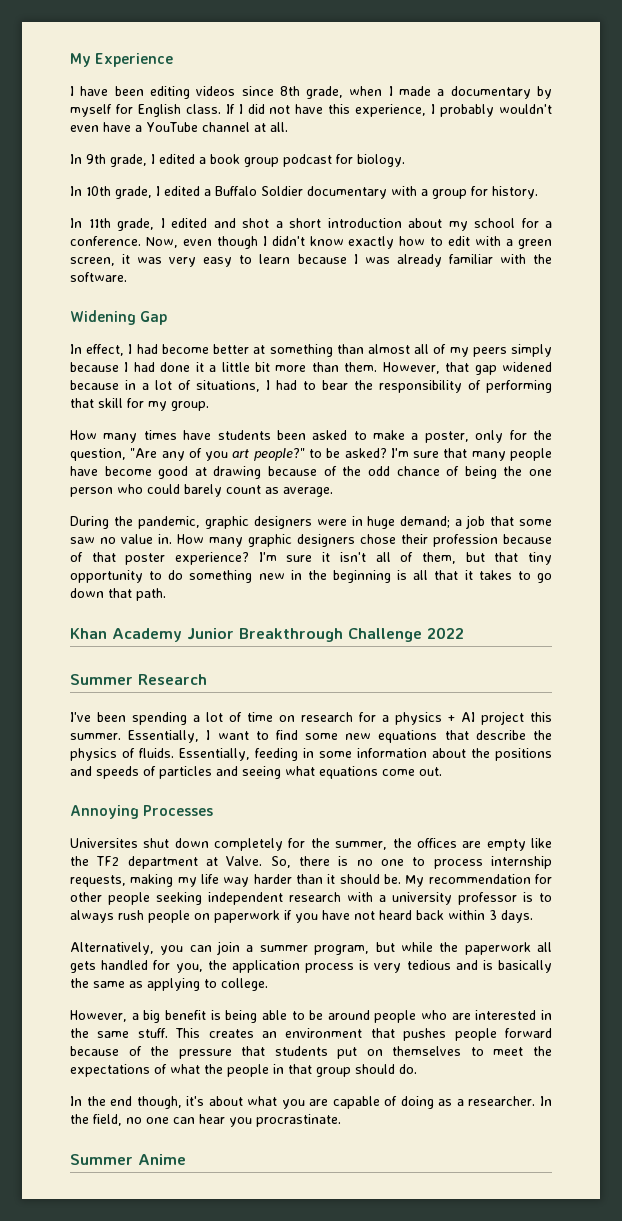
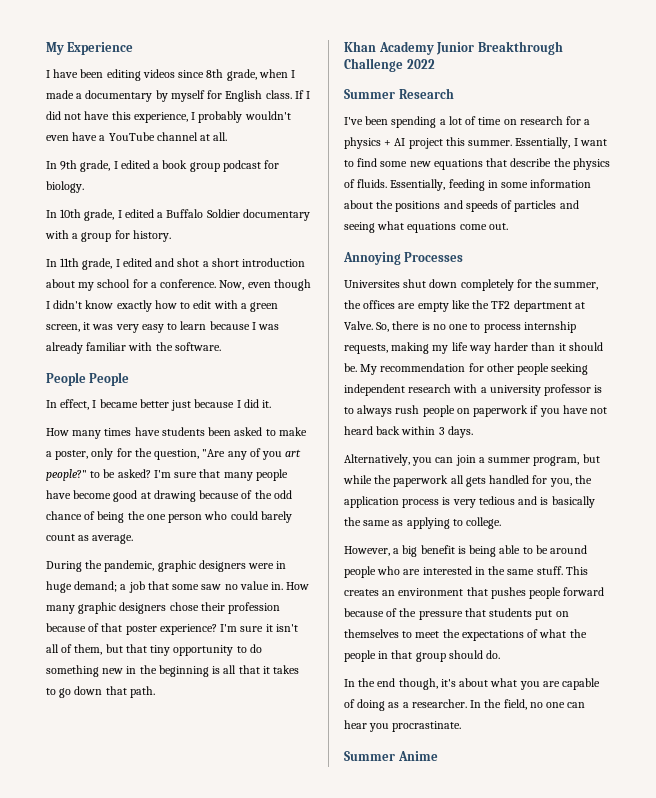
[70,310,168,325] Widening Gap -> [46,372,130,386] People People
[136,344,552,357] [70,362,552,375] [70,380,552,393] [70,398,209,411] had become better at something than almost all of my peers simply because I had done it a little bit more than them. However, that gap widened because in a lot of situations, I had to bear the responsibility of performing that skill for my group. -> [99,399,272,411] became better just because I did it.

